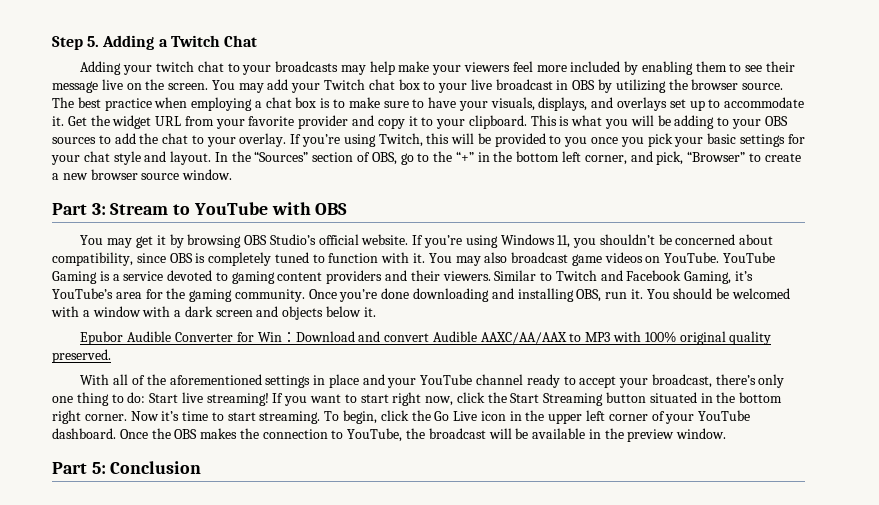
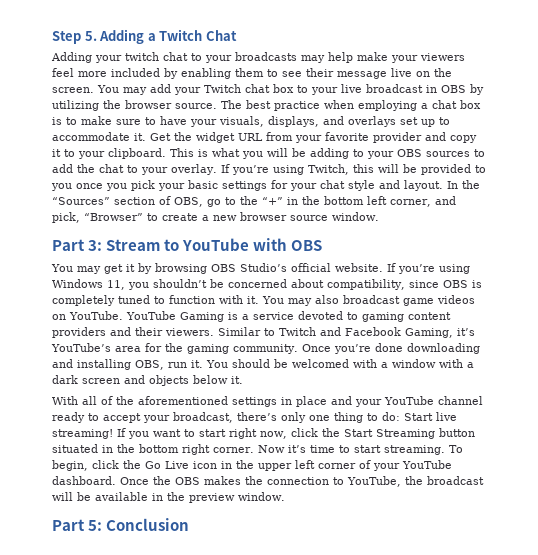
[80,331,772,345] [52,349,111,363] // Epubor Audible Converter for Win：Download and convert Audible AAXC/AA/AAX to MP3 with 100% original quality preserved. -> (243, 380) none

